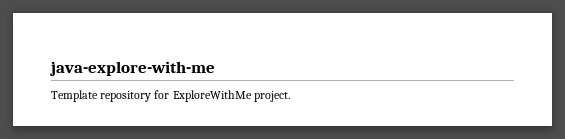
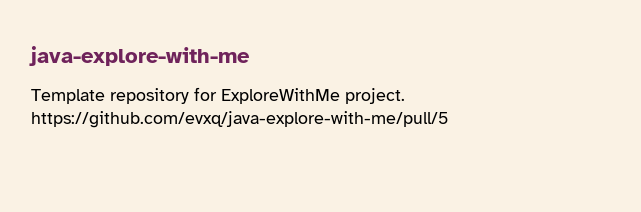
(290, 96) none -> [31,111,449,128] https://github.com/evxq/java-explore-with-me/pull/5

